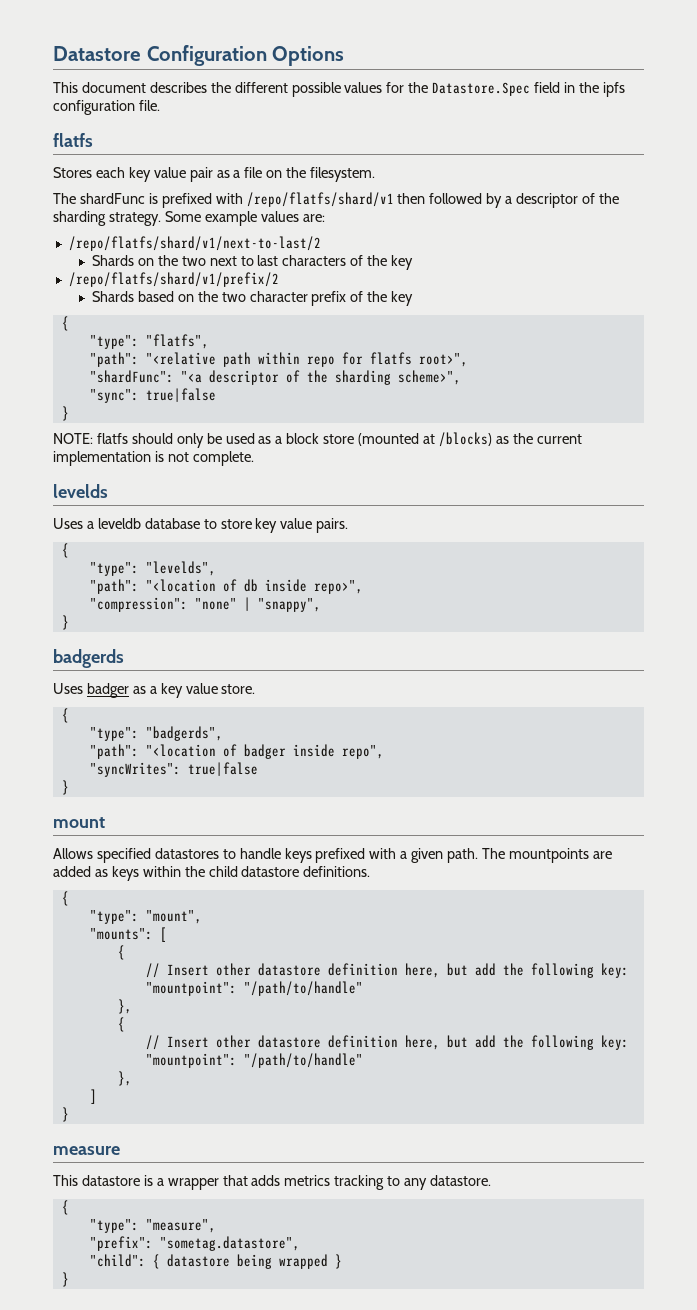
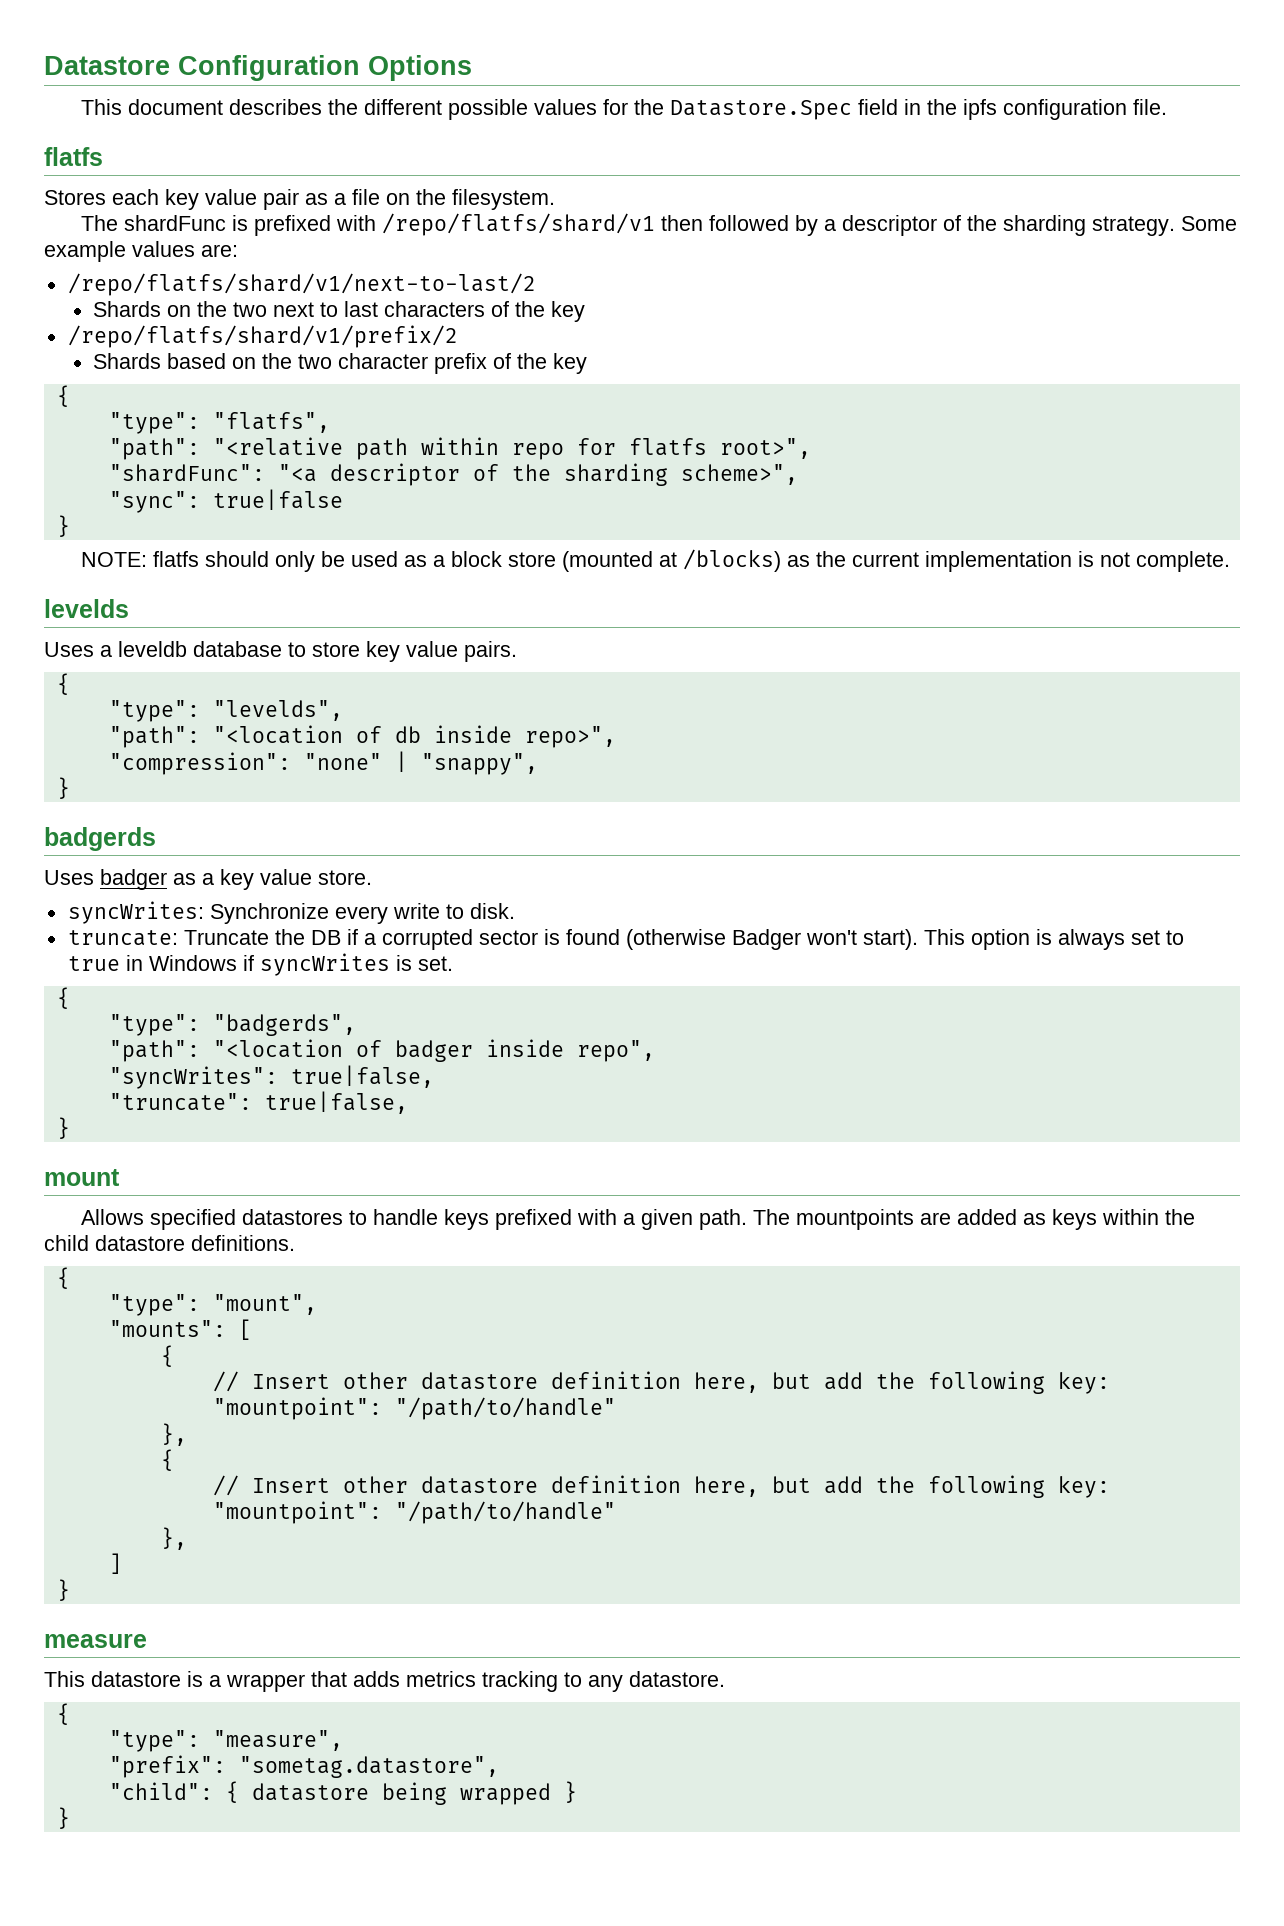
(256, 689) none -> [67,901,515,924] [67,929,1184,950] [67,953,453,976] // syncWrites: Synchronize every write to disk. // truncate: Truncate the DB if a corrupted sector is found (otherwise Badger won't start). This option is always set to true in Windows if syncWrites is set.
[187,762,258,776] true|false -> [290,1065,434,1088] [108,1091,408,1114] true|false, // "truncate": true|false,

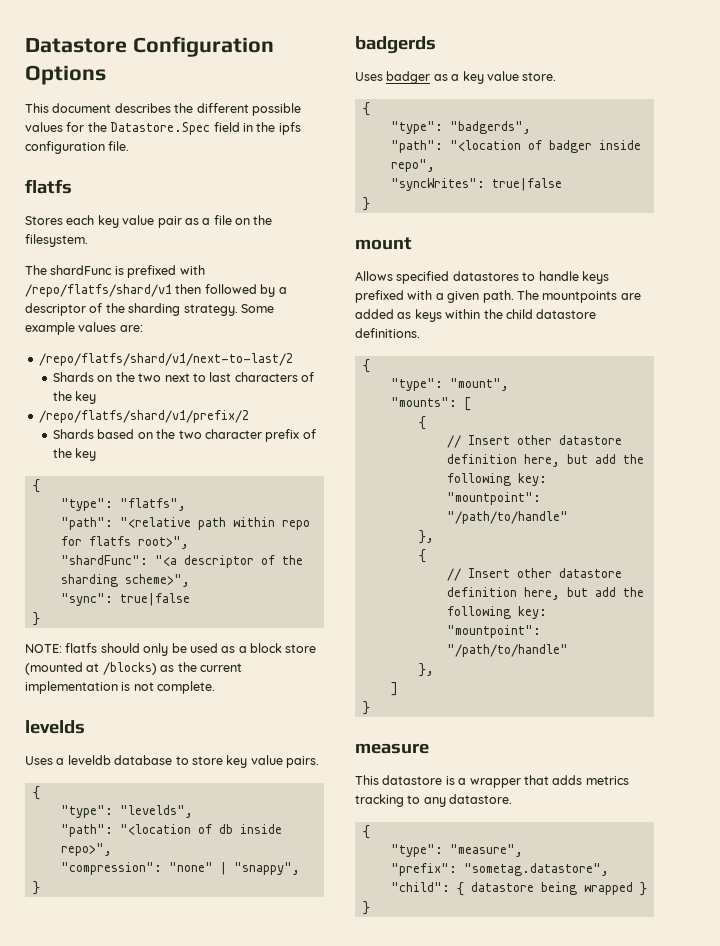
[67,901,515,924] [67,929,1184,950] [67,953,453,976] // syncWrites: Synchronize every write to disk. // truncate: Truncate the DB if a corrupted sector is found (otherwise Badger won't start). This option is always set to true in Windows if syncWrites is set. -> (557, 76) none
[290,1065,434,1088] [108,1091,408,1114] true|false, // "truncate": true|false, -> [491,178,562,191] true|false

